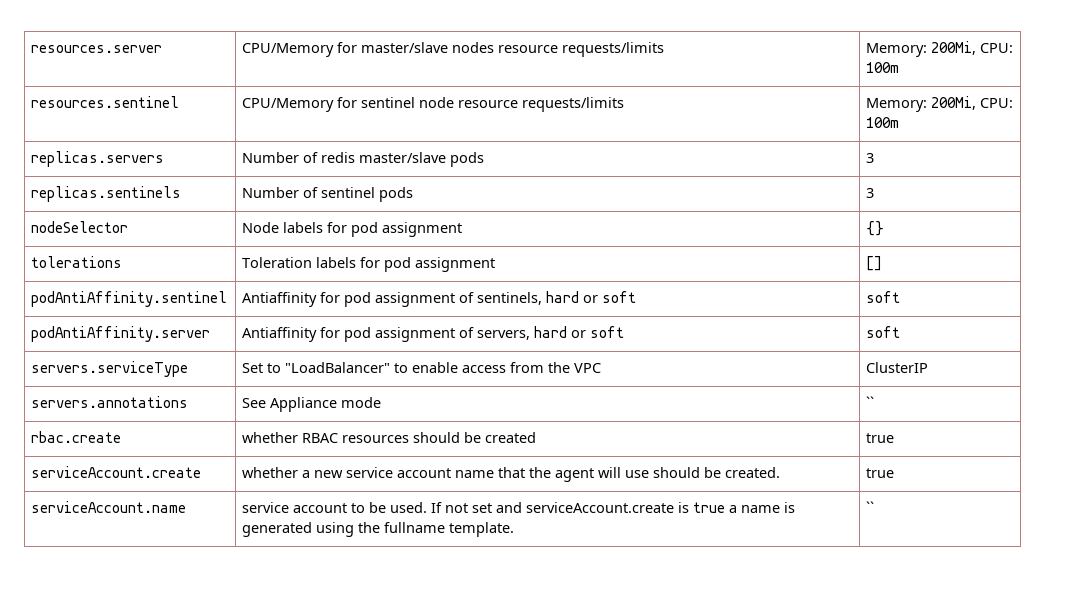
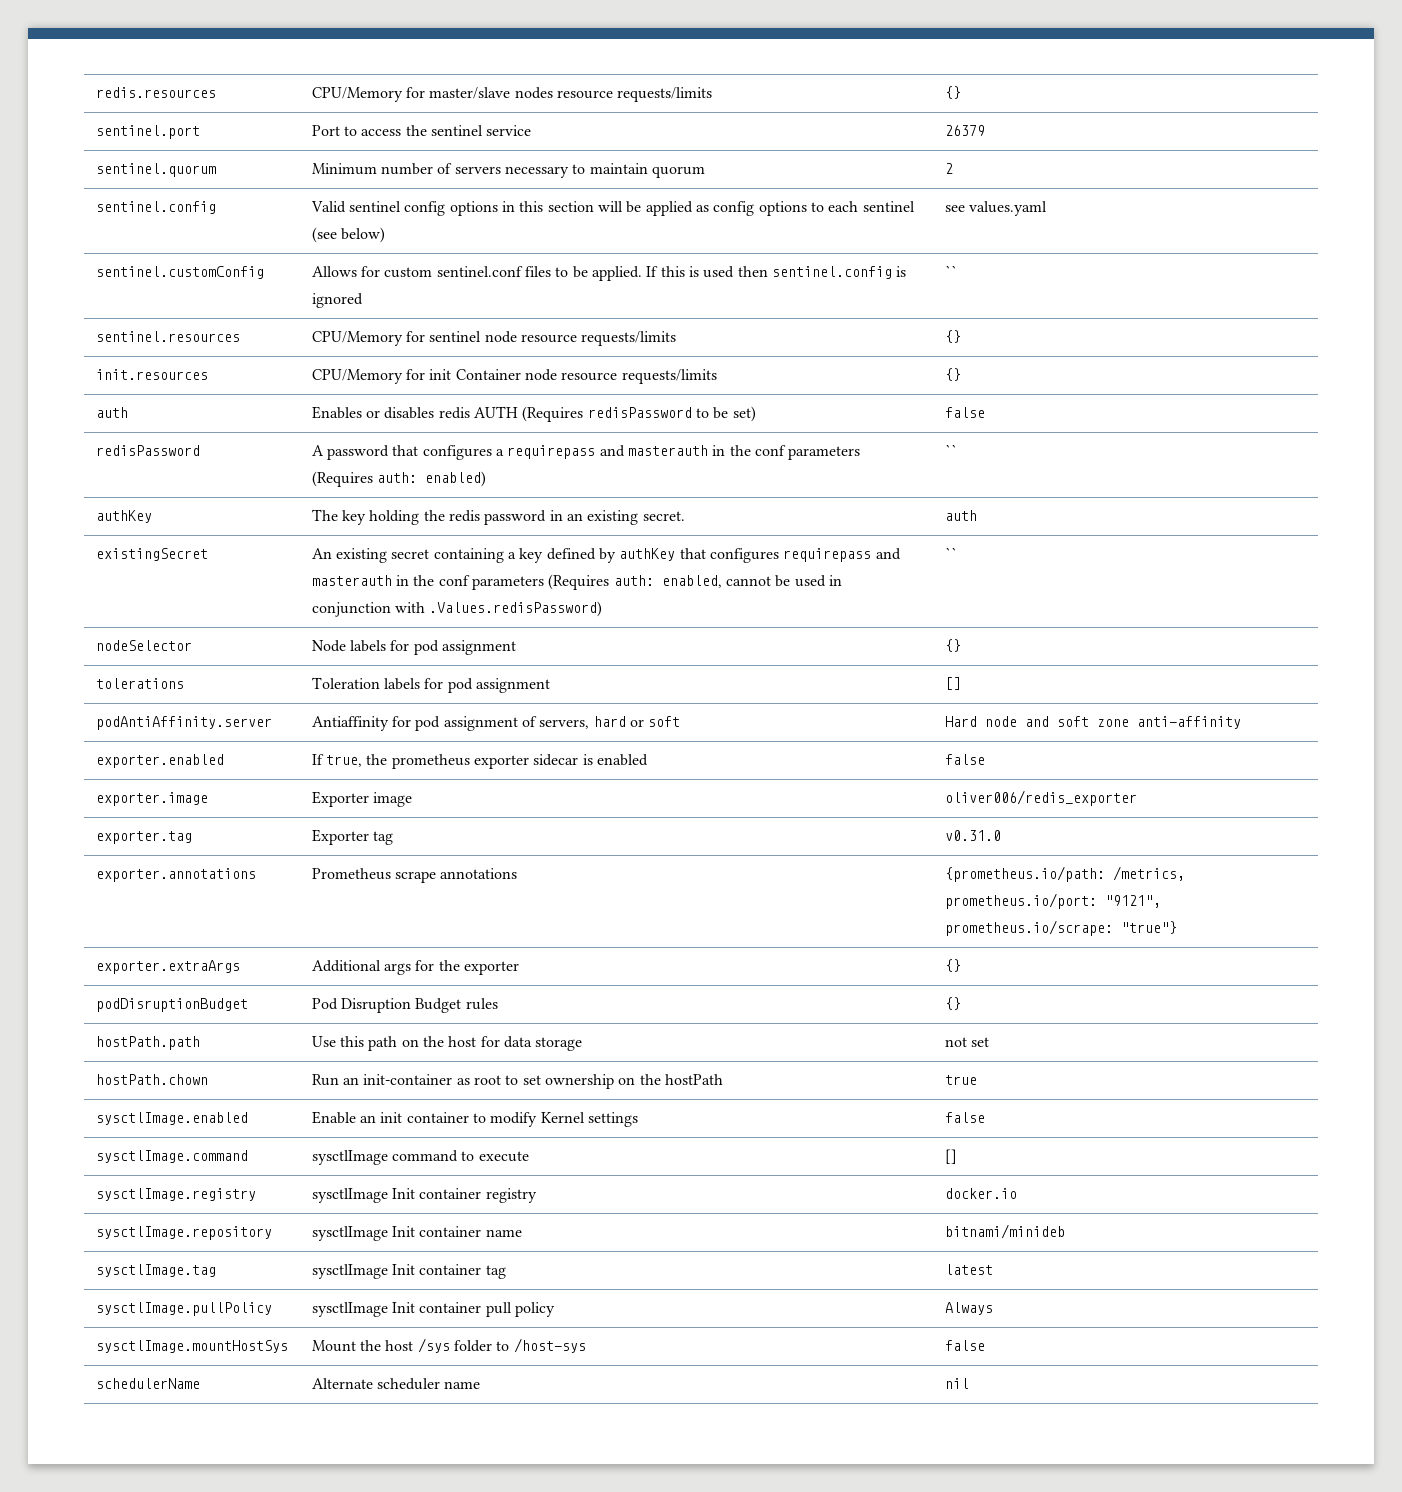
[31,45,163,53] resources.server -> [95,87,216,98] redis.resources
[866,41,1014,57] [866,62,900,73] [31,96,180,108] Memory: 200Mi, CPU: 100m // resources.sentinel -> [944,86,961,99] [95,125,200,139] [311,125,532,136] [944,125,985,136] [95,163,216,177] [311,163,705,178] [944,163,953,174] [95,201,216,214] [310,201,915,216] [311,227,386,243] [944,201,1048,216] [95,266,264,279] [311,266,907,281] [311,293,363,308] [944,265,957,277] [95,331,240,342] {} // sentinel.port | Port to access the sentinel service | 26379 // sentinel.quorum | Minimum number of servers necessary to maintain quorum | 2 // sentinel.config | Valid sentinel config options in this section will be applied as config options to each sentinel (see below) | see values.yaml // sentinel.customConfig | Allows for custom sentinel.conf files to be applied. If this is used then sentinel.config is ignored | `` // sentinel.resources
[866,96,1014,112] [866,117,900,128] [31,151,165,167] [242,152,485,167] [866,153,875,163] [31,186,182,202] [242,187,414,202] [866,188,875,198] Memory: 200Mi, CPU: 100m // replicas.servers | Number of redis master/slave pods | 3 // replicas.sentinels | Number of sentinel pods | 3 -> [944,330,961,343] [95,369,208,380] [311,369,717,384] [944,368,961,381] [95,407,128,418] [311,406,756,422] [944,407,985,418] [95,445,200,456] [311,445,861,460] [311,471,487,487] [944,444,957,456] [95,510,152,523] [311,509,685,525] [944,510,977,521] [95,548,208,561] [311,548,901,563] [311,574,842,590] [311,601,603,617] [944,547,957,559] {} // init.resources | CPU/Memory for init Container node resource requests/limits | {} // auth | Enables or disables redis AUTH (Requires redisPassword to be set) | false // redisPassword | A password that configures a requirepass and masterauth in the conf parameters (Requires auth: enabled) | `` // authKey | The key holding the redis password in an existing secret. | auth // existingSecret | An existing secret containing a key defined by authKey that configures requirepass and masterauth in the conf parameters (Requires auth: enabled, cannot be used in conjunction with .Values.redisPassword) | ``
[31,291,228,307] [242,291,637,307] [866,291,901,303] // podAntiAffinity.sentinel | Antiaffinity for pod assignment of sentinels, hard or soft | soft -> (961, 683) none
[866,326,901,338] [31,361,189,377] [242,362,602,373] [866,362,929,373] [31,396,189,408] [242,397,382,412] [866,396,875,408] [31,431,122,443] [242,432,537,443] [866,433,895,443] [31,466,202,478] [242,467,781,482] [866,468,895,478] [31,501,187,513] [242,502,796,513] [242,522,515,537] [866,501,875,513] soft // servers.serviceType | Set to "LoadBalancer" to enable access from the VPC | ClusterIP // servers.annotations | See Appliance mode | `` // rbac.create | whether RBAC resources should be created | true // serviceAccount.create | whether a new service account name that the agent will use should be created. | true // serviceAccount.name | service account to be used. If not set and serviceAccount.create is true a name is generated using the fullname template. | `` -> [944,716,1241,729] [95,754,224,768] [311,754,648,769] [944,754,985,765] [95,792,208,806] [311,791,413,807] [944,790,1137,806] [95,831,192,844] [311,829,394,845] [944,830,1001,841] [95,868,256,882] [311,868,518,883] [944,866,1185,882] [944,893,1161,909] [944,920,1177,936] [95,960,240,974] [311,960,520,975] [944,959,961,972] [95,998,248,1012] [311,998,498,1013] [944,997,961,1010] [95,1036,200,1050] [311,1036,583,1051] [944,1037,990,1047] [95,1074,208,1085] [311,1074,723,1089] [944,1075,977,1085] [95,1112,248,1125] [311,1111,638,1127] [944,1112,985,1123] [95,1150,248,1163] [311,1150,529,1165] [944,1149,957,1164] [95,1188,256,1201] [311,1188,537,1203] [944,1188,1017,1199] [95,1226,272,1240] [311,1226,522,1241] [944,1224,1065,1239] [95,1264,216,1277] [311,1264,506,1279] [944,1264,993,1275] [95,1302,272,1316] [311,1302,556,1317] [944,1302,993,1315] [95,1340,288,1353] [311,1338,586,1353] [944,1340,985,1351] [95,1378,200,1389] [311,1378,481,1390] [944,1378,969,1389] Hard node and soft zone anti-affinity // exporter.enabled | If true, the prometheus exporter sidecar is enabled | false // exporter.image | Exporter image | oliver006/redis_exporter // exporter.tag | Exporter tag | v0.31.0 // exporter.annotations | Prometheus scrape annotations | {prometheus.io/path: /metrics, prometheus.io/port: "9121", prometheus.io/scrape: "true"} // exporter.extraArgs | Additional args for the exporter | {} // podDisruptionBudget | Pod Disruption Budget rules | {} // hostPath.path | Use this path on the host for data storage | not set // hostPath.chown | Run an init-container as root to set ownership on the hostPath | true // sysctlImage.enabled | Enable an init container to modify Kernel settings | false // sysctlImage.command | sysctlImage command to execute | [] // sysctlImage.registry | sysctlImage Init container registry | docker.io // sysctlImage.repository | sysctlImage Init container name | bitnami/minideb // sysctlImage.tag | sysctlImage Init container tag | latest // sysctlImage.pullPolicy | sysctlImage Init container pull policy | Always // sysctlImage.mountHostSys | Mount the host /sys folder to /host-sys | false // schedulerName | Alternate scheduler name | nil

